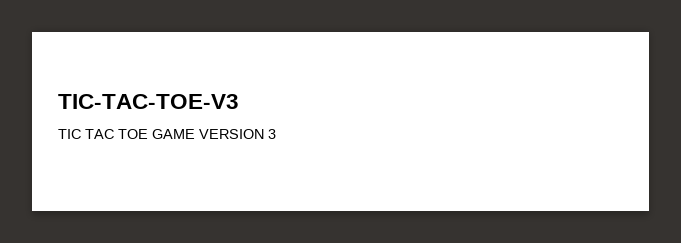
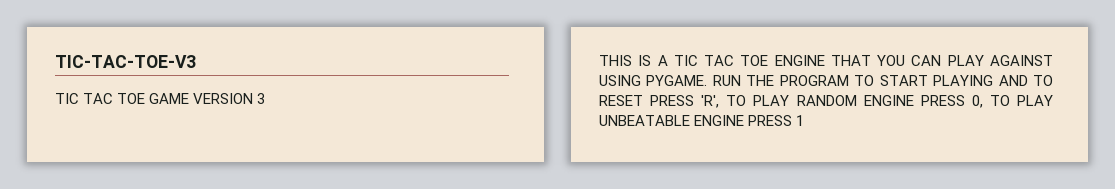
(276, 134) none -> [599,55,1053,66] [599,75,1053,86] [599,95,1053,108] [599,115,805,126] // THIS IS A TIC TAC TOE ENGINE THAT YOU CAN PLAY AGAINST USING PYGAME. RUN THE PROGRAM TO START PLAYING AND TO RESET PRESS 'R', TO PLAY RANDOM ENGINE PRESS 0, TO PLAY UNBEATABLE ENGINE PRESS 1

